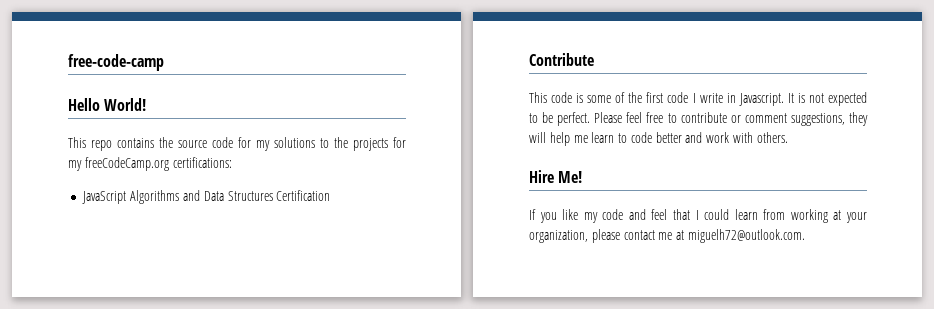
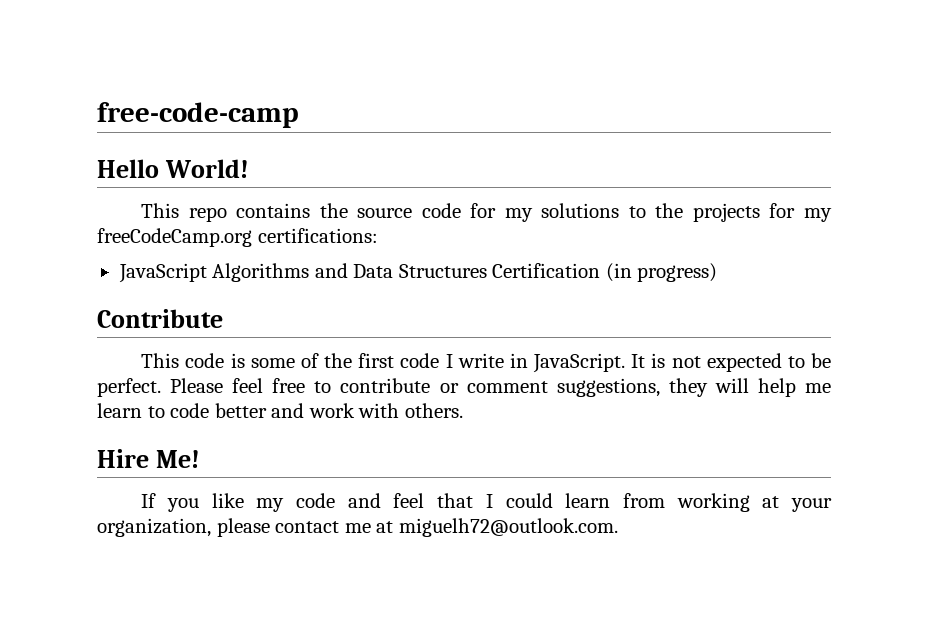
(331, 195) none -> [605,263,718,282] (in progress)
[738,93,784,106] Javascript. -> [533,353,626,373] JavaScript.

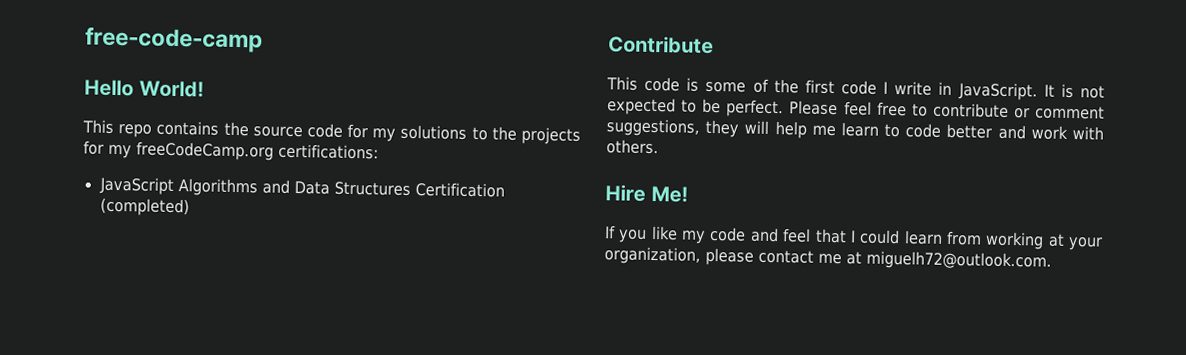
[605,263,718,282] (in progress) -> [99,197,190,217] (completed)

